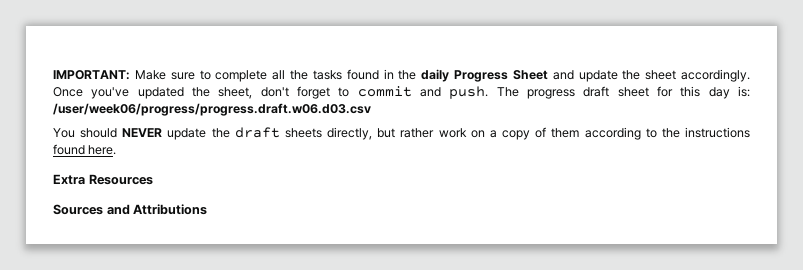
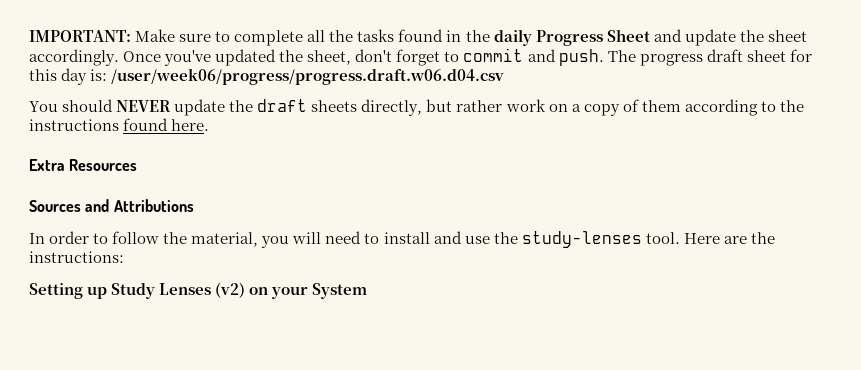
[53,103,371,116] /user/week06/progress/progress.draft.w06.d03.csv -> [111,68,505,85] /user/week06/progress/progress.draft.w06.d04.csv
(208, 209) none -> [29,231,775,248] [29,251,124,263] [29,282,368,299] // In order to follow the material, you will need to install and use the study-lenses tool. Here are the instructions: // Setting up Study Lenses (v2) on your System

